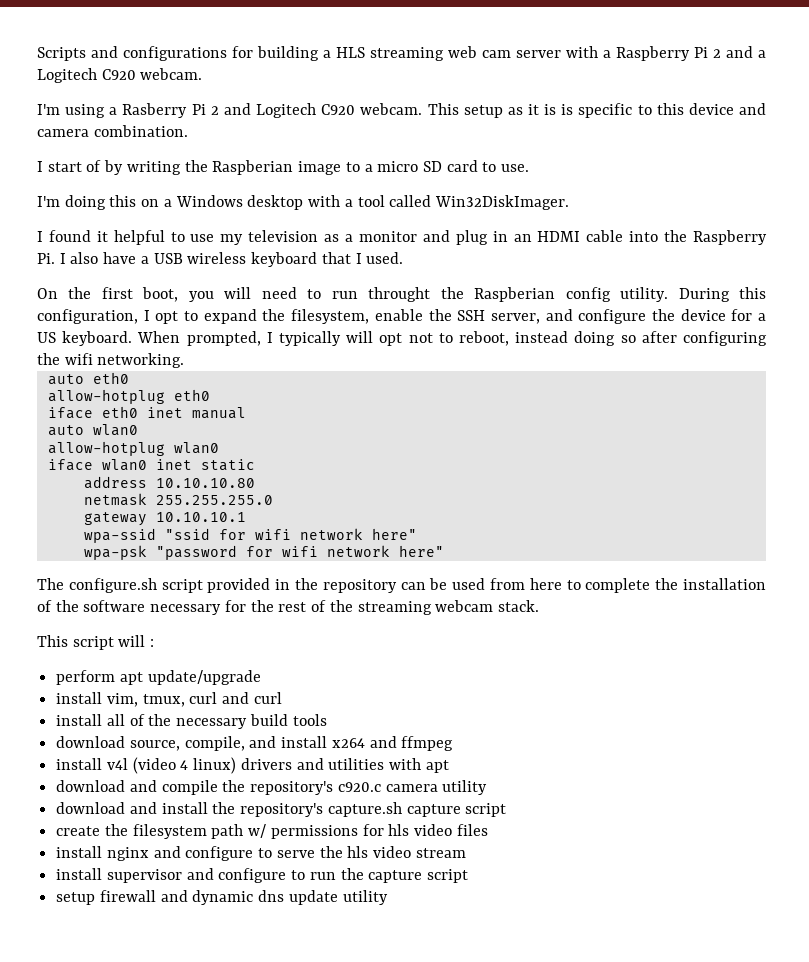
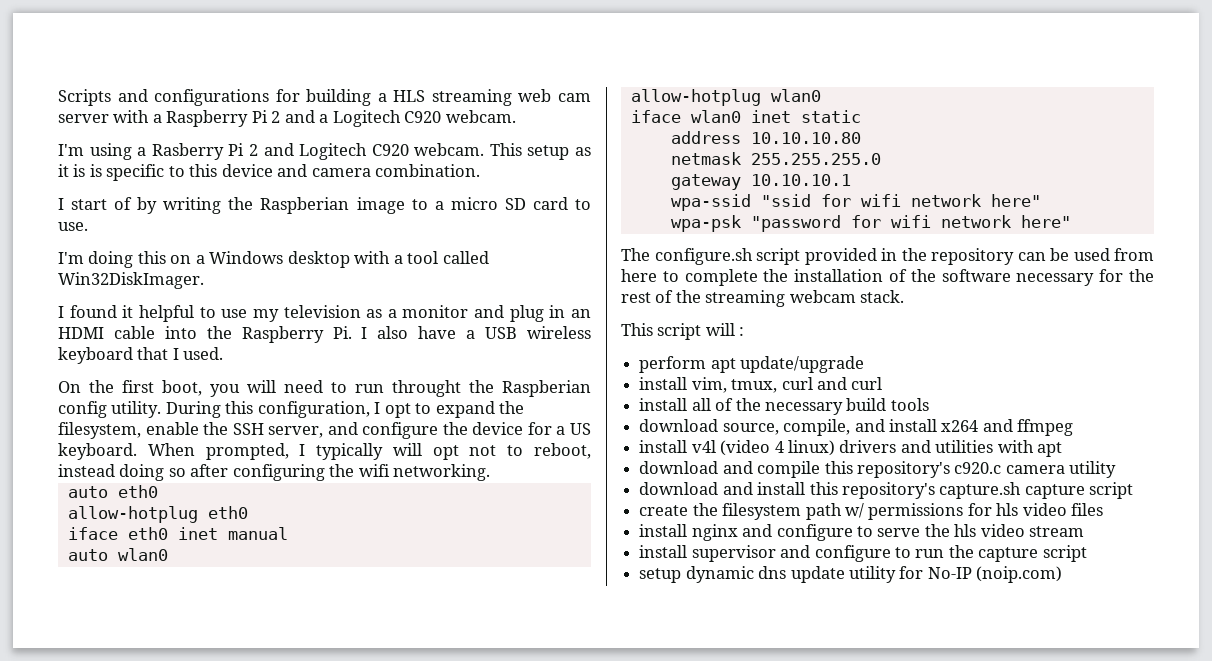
[222,780,246,792] the -> [824,461,853,474] this
[212,802,236,814] the -> [809,482,838,495] this
[99,890,188,902] firewall and -> (682, 575) none
(388, 897) none -> [899,566,1063,583] for No-IP (noip.com)

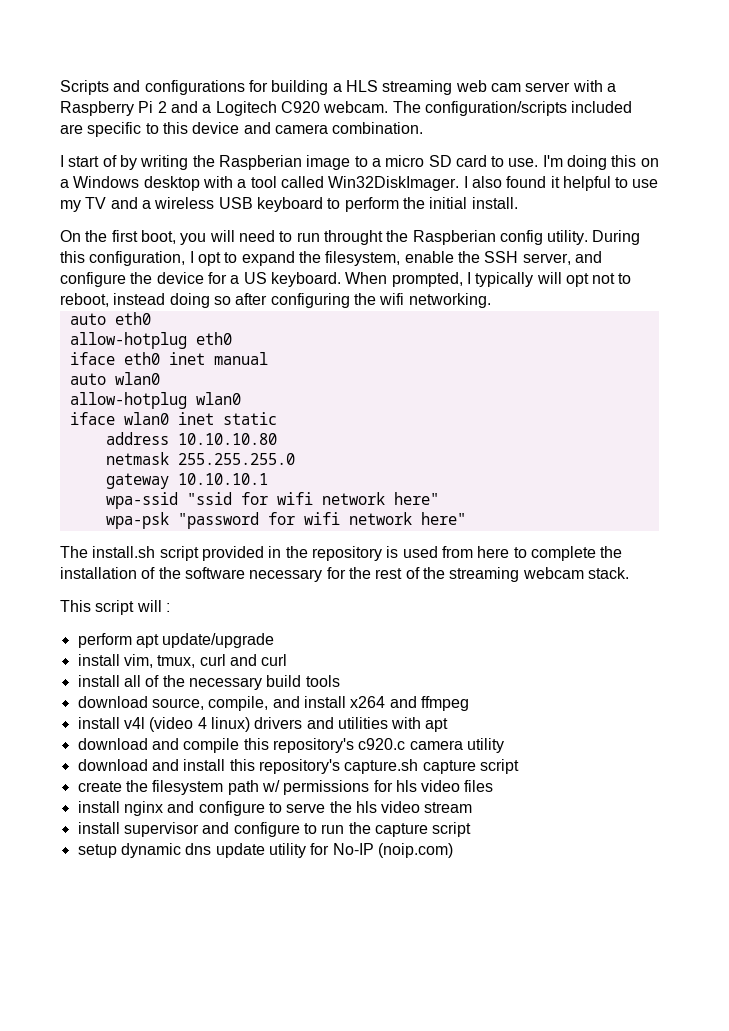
[58,143,591,160] [58,164,102,177] // I'm using a Rasberry Pi 2 and Logitech C920 webcam. This setup as it is is -> [392,101,633,116] [60,124,83,134] The configuration/scripts included are
(88, 226) // -> (539, 162) none
[58,306,64,318] // I -> [463,176,502,188] I also
[283,305,592,322] [58,326,592,343] [58,347,224,364] television as a monitor and plug in an HDMI cable into the Raspberry Pi. I also have a USB wireless keyboard that I used. -> [85,197,518,212] TV and a wireless USB keyboard to perform the initial install.
[654,248,753,265] configure.sh -> [92,546,156,558] install.sh
[1017,248,1069,261] can be -> [386,546,399,558] is

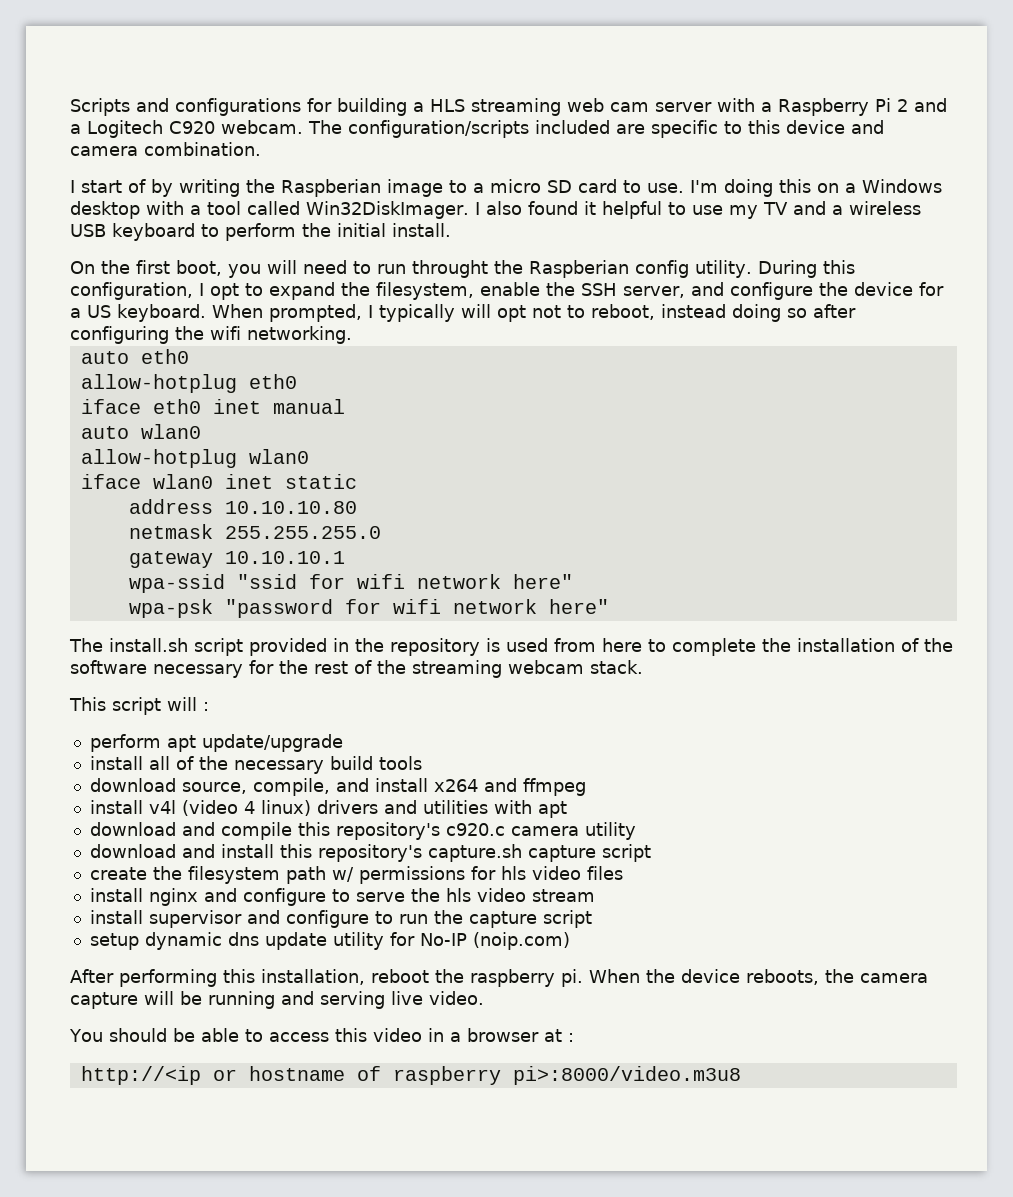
[77,654,288,668] // install vim, tmux, curl and curl -> (343, 743) none
(453, 850) none -> [70,969,928,987] [70,991,484,1009] [69,1028,574,1042] [80,1066,741,1085] // After performing this installation, reboot the raspberry pi. When the device reboots, the camera capture will be running and serving live video. // You should be able to access this video in a browser at : // http://<ip or hostname of raspberry pi>:8000/video.m3u8

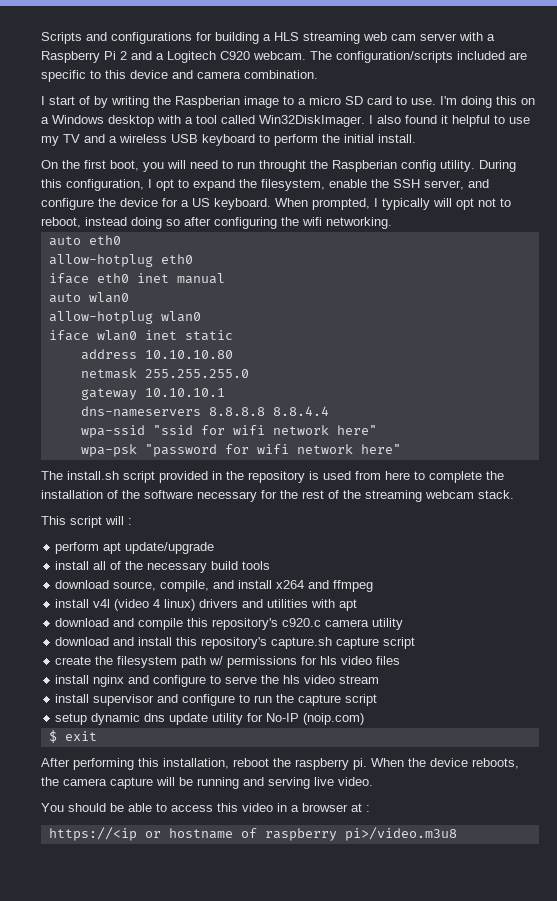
(345, 557) none -> [80,406,329,417] // dns-nameservers 8.8.8.8 8.8.4.4
(570, 941) none -> [48,730,97,743] // $ exit
[80,1066,201,1085] http://<ip -> [48,827,137,841] https://<ip
[512,1066,741,1085] pi>:8000/video.m3u8 -> [344,827,457,841] pi>/video.m3u8

